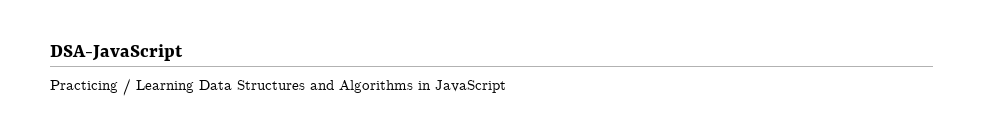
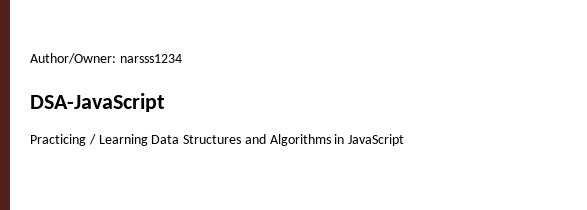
(50, 52) none -> [30,53,182,64] Author/Owner: narsss1234 //

